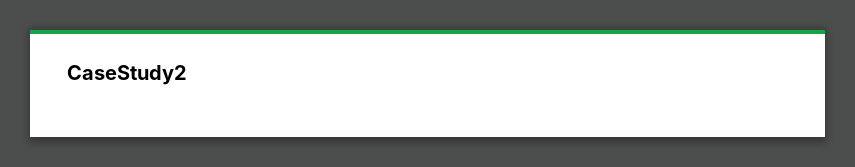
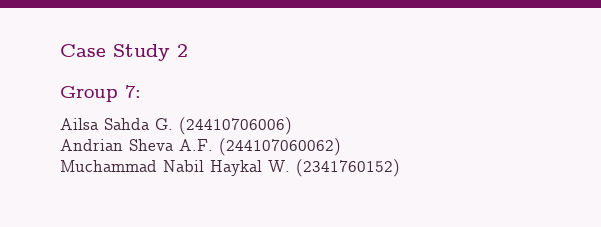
[67,65,187,85] CaseStudy2 -> [60,44,188,61] [60,85,141,102] [60,117,292,135] [60,138,341,156] [60,159,400,177] Case Study 2 // Group 7: // Ailsa Sahda G. (24410706006) // Andrian Sheva A.F. (244107060062) // Muchammad Nabil Haykal W. (2341760152)

